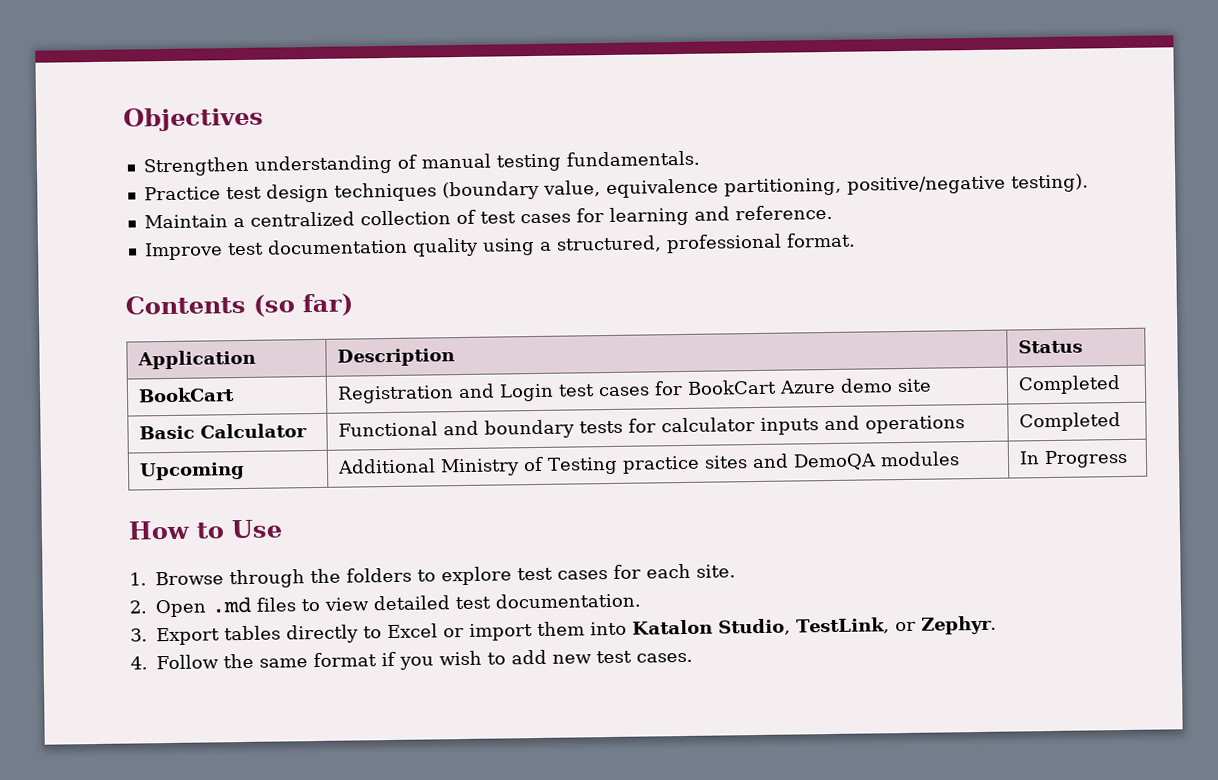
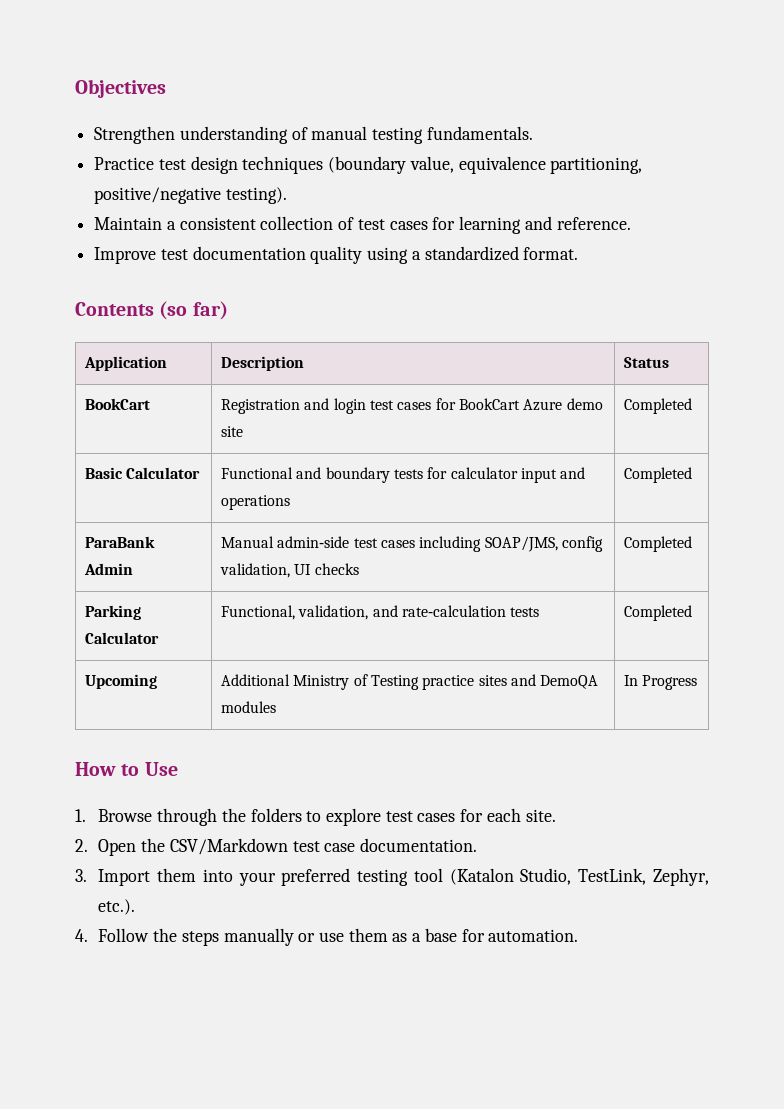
[249,211,355,227] centralized -> [179,217,256,230] consistent
[555,233,782,254] structured, professional -> [424,246,519,261] standardized
[498,383,554,402] Login -> [333,398,366,414] login
[759,417,819,435] inputs -> [520,468,557,483] input
(1121, 422) none -> [85,536,156,548] [84,563,134,575] [221,536,603,552] [220,563,359,578] [624,536,693,552] [85,605,142,620] [85,632,160,644] [221,605,540,620] [624,605,693,621] // ParaBank Admin | Manual admin‑side test cases including SOAP/JMS, config validation, UI checks | Completed // Parking Calculator | Functional, validation, and rate‑calculation tests | Completed
[211,592,641,614] [130,615,997,646] [130,649,693,670] .md files to view detailed test documentation. // 3. Export tables directly to Excel or import them into Katalon Studio, TestLink, or Zephyr. // 4. Follow the same format if you wish to add new test cases. -> [141,838,477,855] [75,868,709,886] [98,899,136,915] [75,928,579,946] the CSV/Markdown test case documentation. // 3. Import them into your preferred testing tool (Katalon Studio, TestLink, Zephyr, etc.). // 4. Follow the steps manually or use them as a base for automation.

